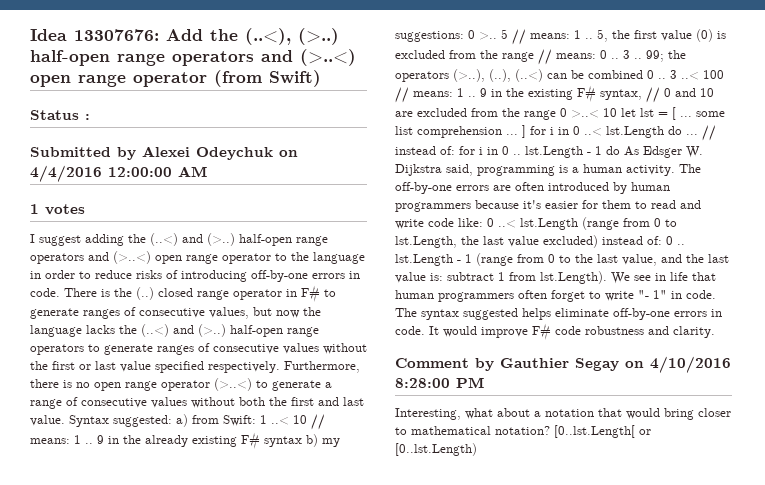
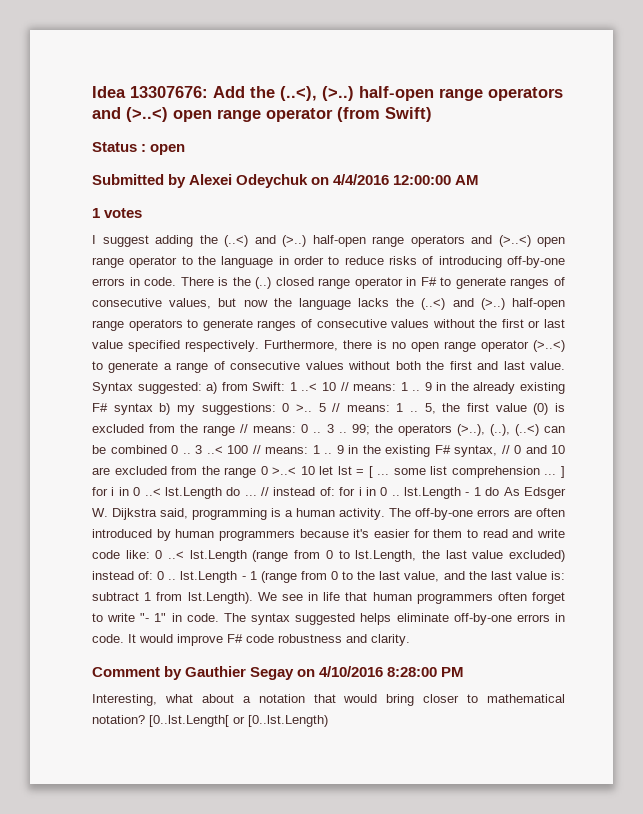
(90, 117) none -> [150,144,186,155] open

